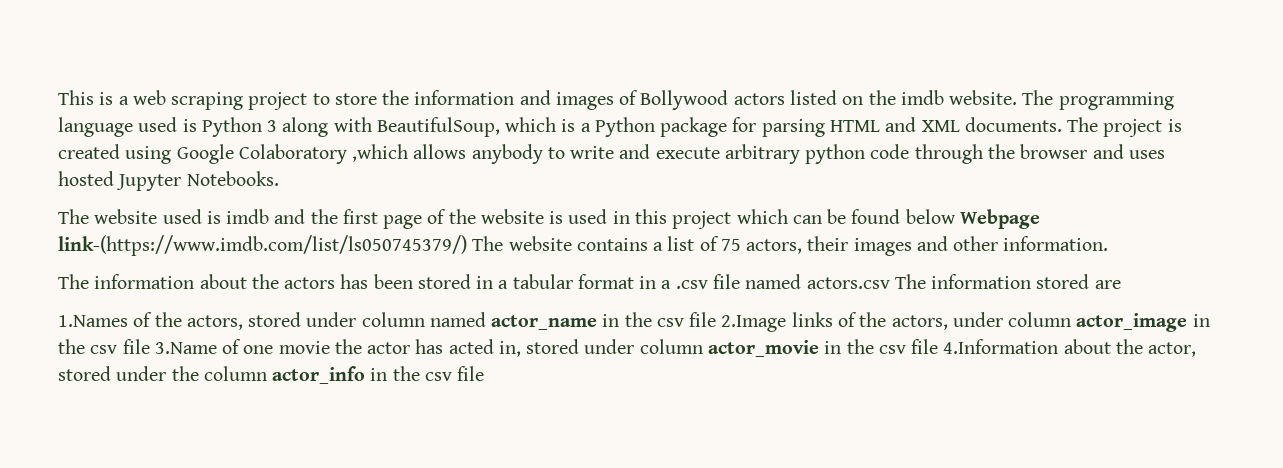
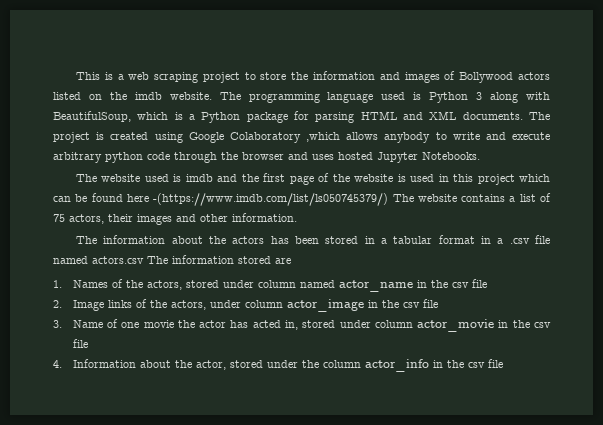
[905,209,1040,229] [58,235,467,256] below Webpage link-(https://www.imdb.com/list/ls050745379/) -> [126,193,389,206] here -(https://www.imdb.com/list/ls050745379/)
[58,315,128,327] 1.Names -> [53,280,108,288] 1. Names
[721,315,787,332] 2.Image -> [53,300,104,311] // 2. Image
[154,342,217,354] 3.Name -> [53,320,103,328] // 3. Name
[943,339,1059,354] 4.Information -> [53,359,136,368] // 4. Information

